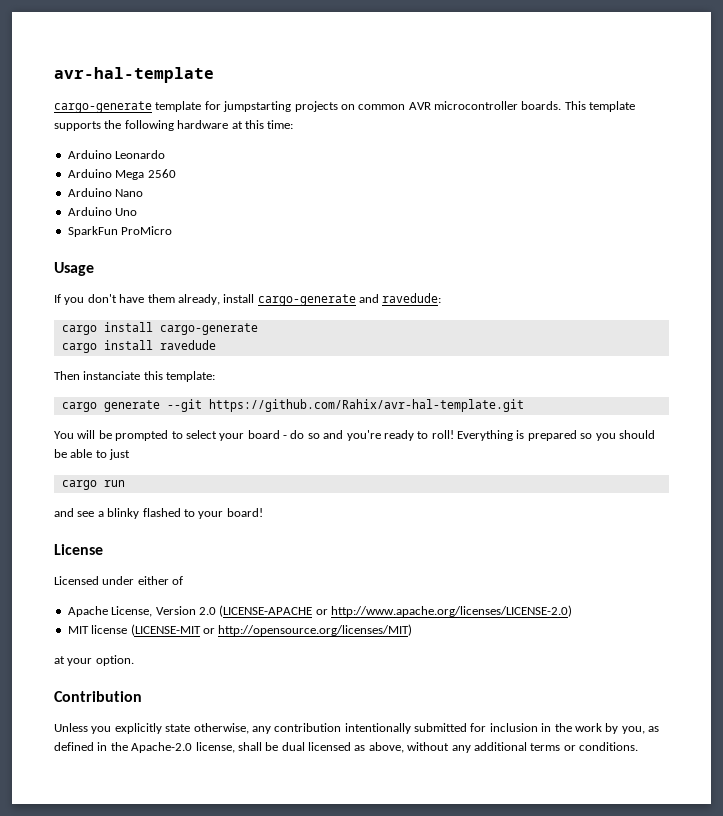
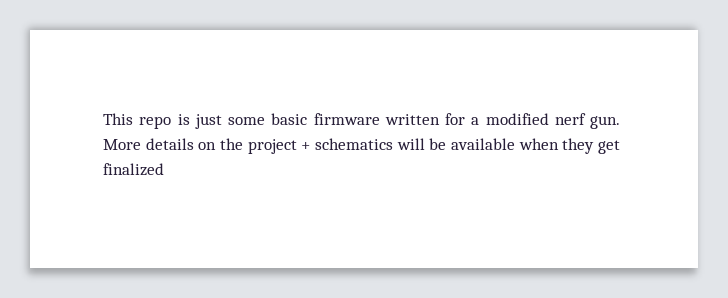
[54,67,214,83] [54,101,636,113] [54,120,294,131] [67,150,166,159] [67,169,176,180] [67,188,144,197] [67,207,138,216] [67,226,173,237] [54,262,94,276] [54,293,442,306] [61,322,258,335] [61,340,216,353] [54,371,216,382] [61,399,524,412] [54,430,655,441] [54,449,131,460] [61,480,125,490] [54,508,263,519] [54,544,103,555] [54,576,184,585] [67,605,572,617] [67,624,413,636] [54,655,134,666] [54,691,142,702] [54,723,659,734] [54,742,638,753] avr-hal-template // cargo-generate template for jumpstarting projects on common AVR microcontroller boards. This template supports the following hardware at this time: // Arduino Leonardo // Arduino Mega 2560 // Arduino Nano // Arduino Uno // SparkFun ProMicro // Usage // If you don't have them already, install cargo-generate and ravedude: // cargo install cargo-generate // cargo install ravedude // Then instanciate this template: // cargo generate --git https://github.com/Rahix/avr-hal-template.git // You will be prompted to select your board - do so and you're ready to roll! Everything is prepared so you should be able to just // cargo run // and see a blinky flashed to your board! // License // Licensed under either of // Apache License, Version 2.0 (LICENSE-APACHE or http://www.apache.org/licenses/LICENSE-2.0) // MIT license (LICENSE-MIT or http://opensource.org/licenses/MIT) // at your option. // Contribution // Unless you explicitly state otherwise, any contribution intentionally submitted for inclusion in the work by you, as defined in the Apache-2.0 license, shall be dual licensed as above, without any additional terms or conditions. -> [103,113,620,129] [103,138,620,154] [103,163,164,176] This repo is just some basic firmware written for a modified nerf gun. More details on the project + schematics will be available when they get finalized

